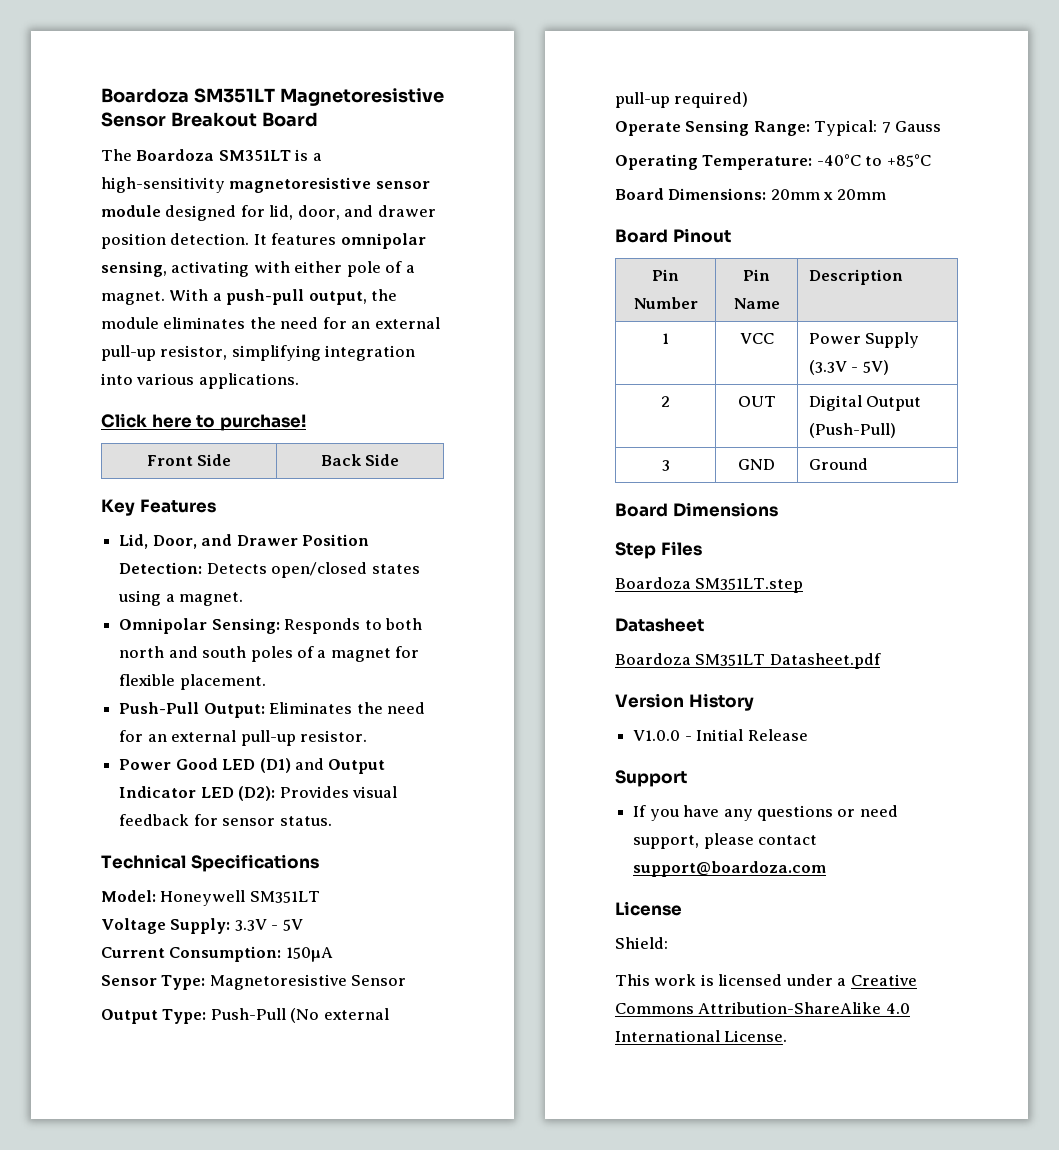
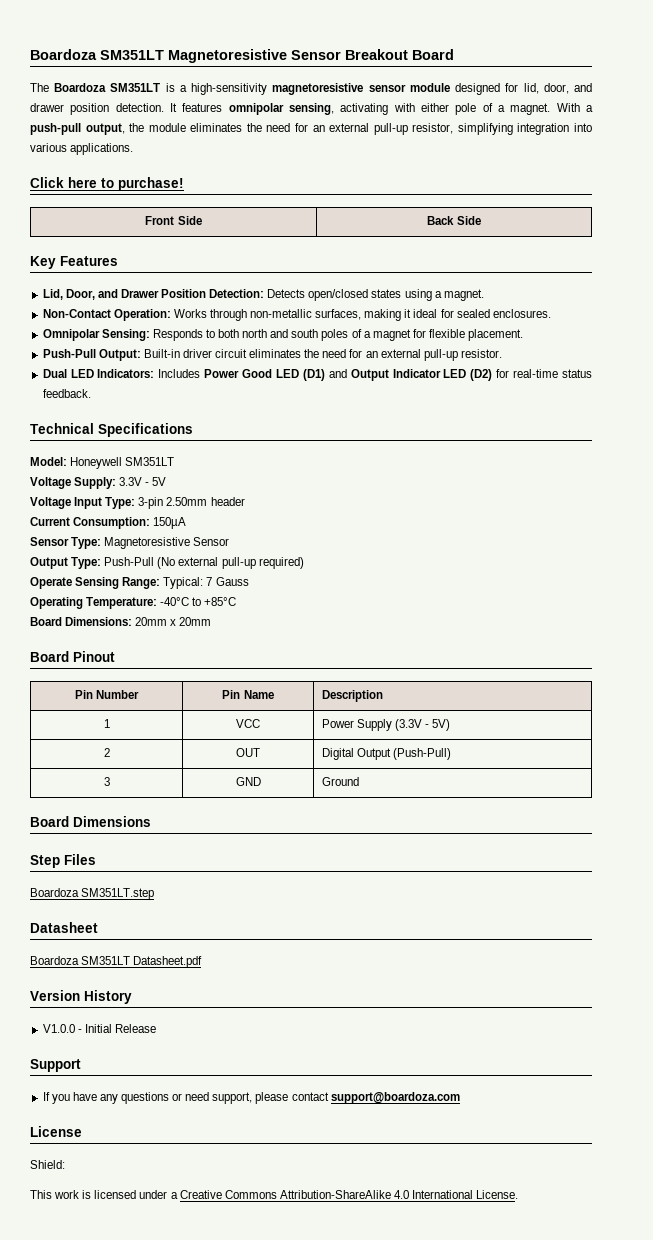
(244, 599) none -> [42,309,551,321] // Non-Contact Operation: Works through non-metallic surfaces, making it ideal for sealed enclosures.
[269,702,353,714] Eliminates -> [143,349,302,358] Built-in driver circuit eliminates
(367, 736) none -> [42,369,201,378] Dual LED Indicators: Includes
[238,786,397,801] [119,814,332,826] (D2): Provides visual feedback for sensor status. -> [470,369,592,381] [42,389,91,398] (D2) for real-time status feedback.
(303, 925) none -> [30,497,245,509] // Voltage Input Type: 3-pin 2.50mm header

